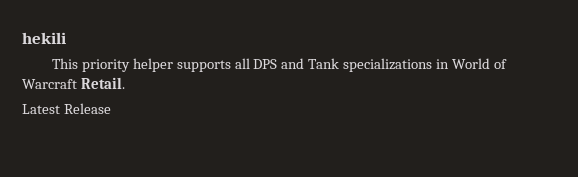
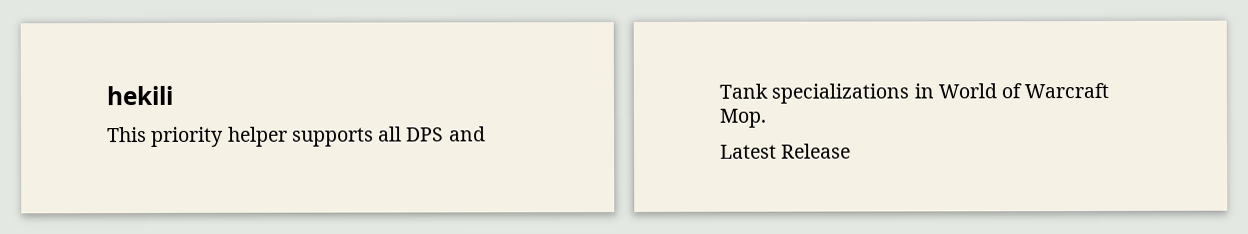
[80,77,125,89] Retail. -> [719,108,767,128] Mop.

